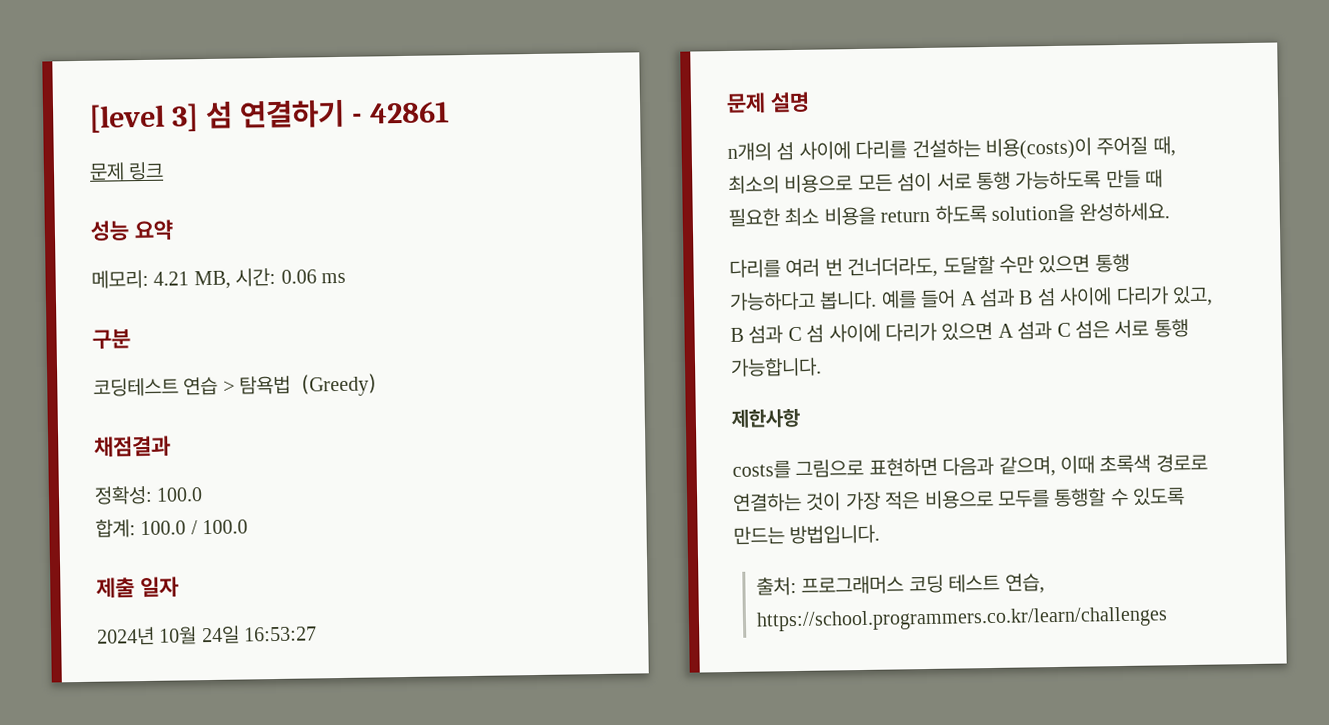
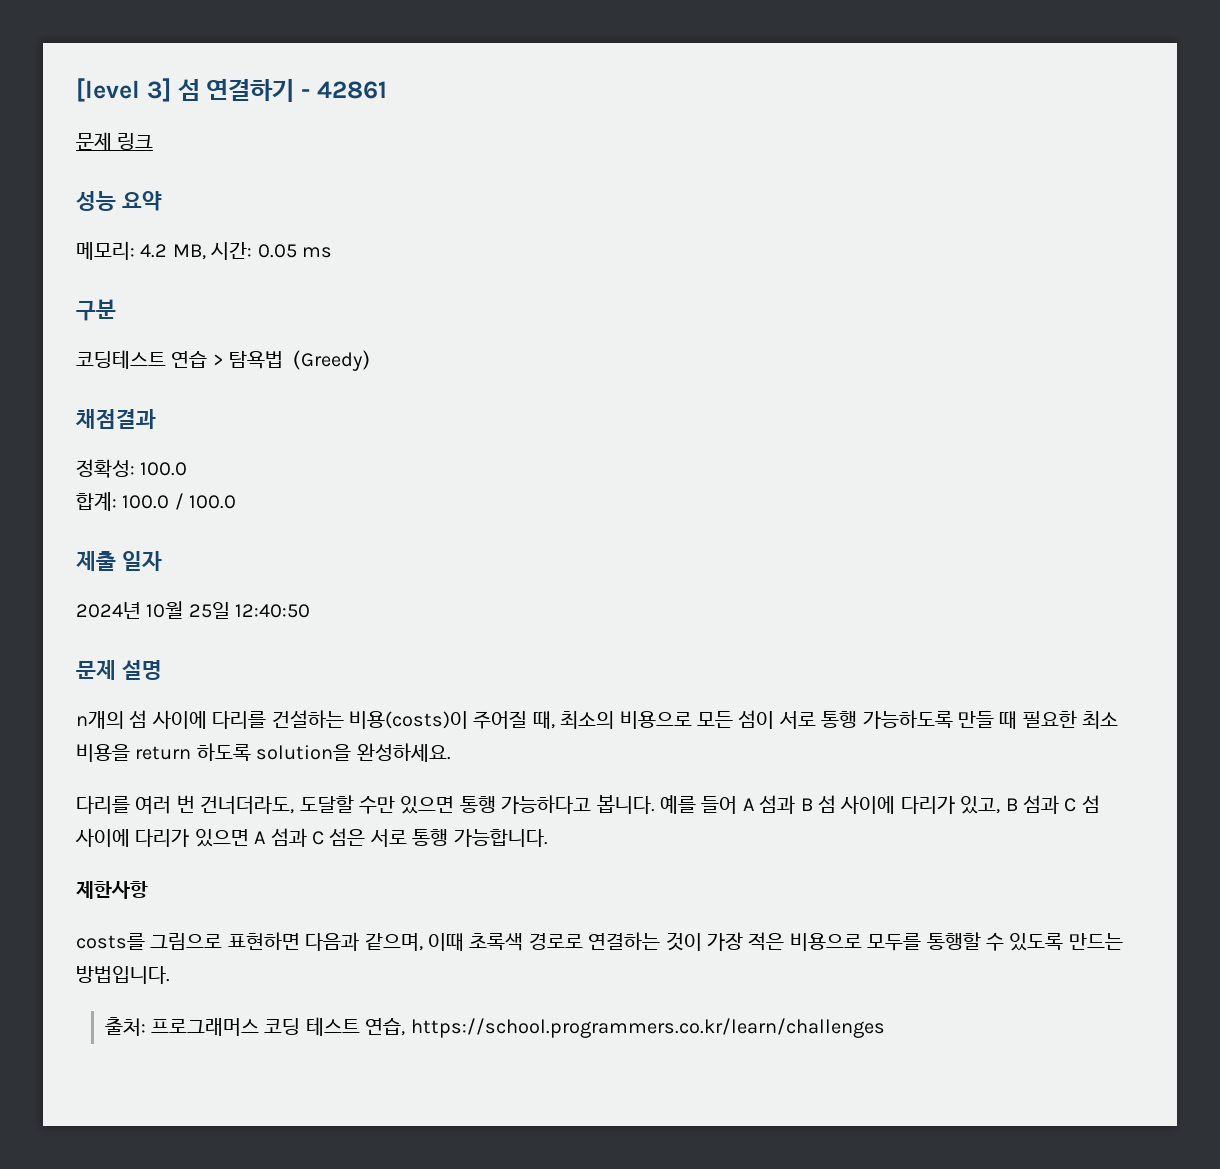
[153,271,190,286] 4.21 -> [140,244,168,258] 4.2
[280,269,317,284] 0.06 -> [257,244,297,258] 0.05
[200,625,318,645] 24일 16:53:27 -> [188,602,311,619] 25일 12:40:50

